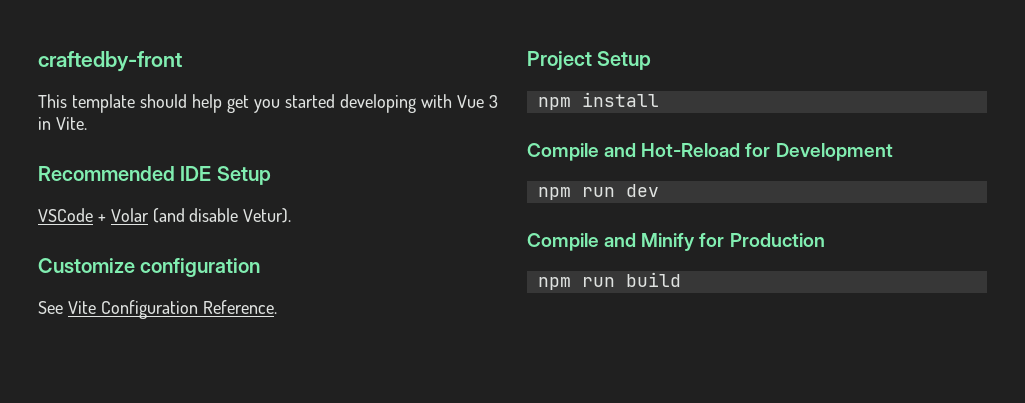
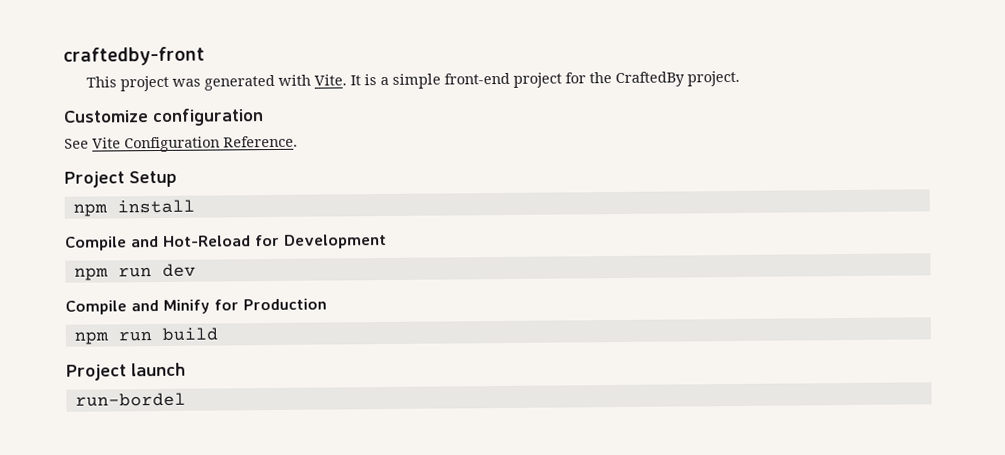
[72,94,498,113] [38,117,87,130] [38,166,271,185] [38,208,292,223] template should help get you started developing with Vue 3 in Vite. // Recommended IDE Setup // VSCode + Volar (and disable Vetur). -> [120,70,741,92] project was generated with Vite. It is a simple front-end project for the CraftedBy project.
(681, 279) none -> [66,362,186,381] [74,392,186,407] // Project launch // run-bordel

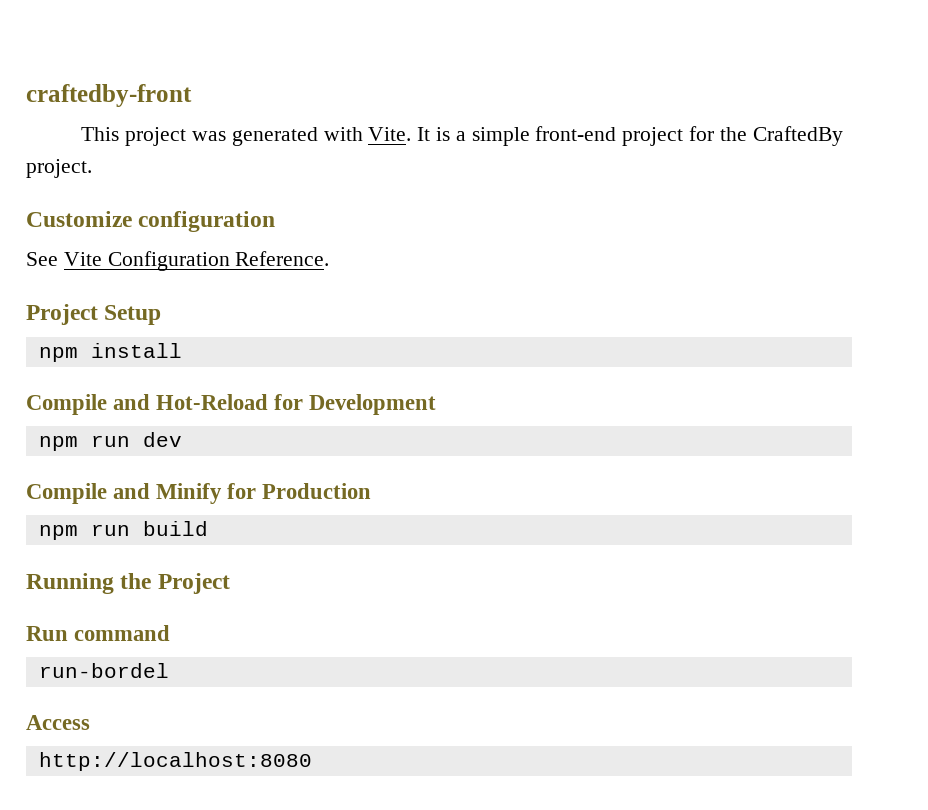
[66,362,186,381] Project launch -> [26,573,230,594] [26,625,171,641] Running the Project // Run command
(186, 399) none -> [26,715,90,730] [38,752,312,771] // Access // http://localhost:8080

